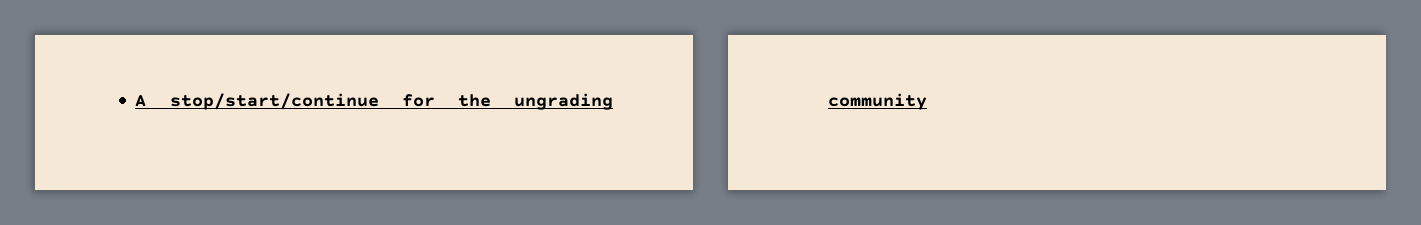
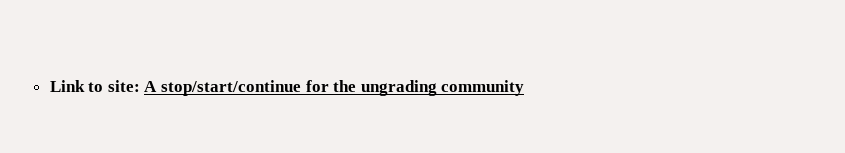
(135, 101) none -> [49,80,140,92] Link to site:

